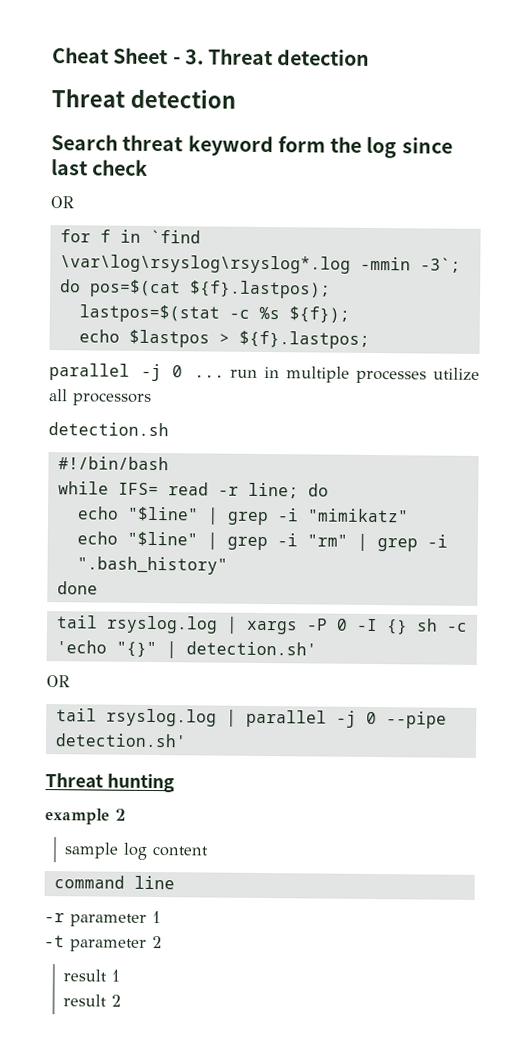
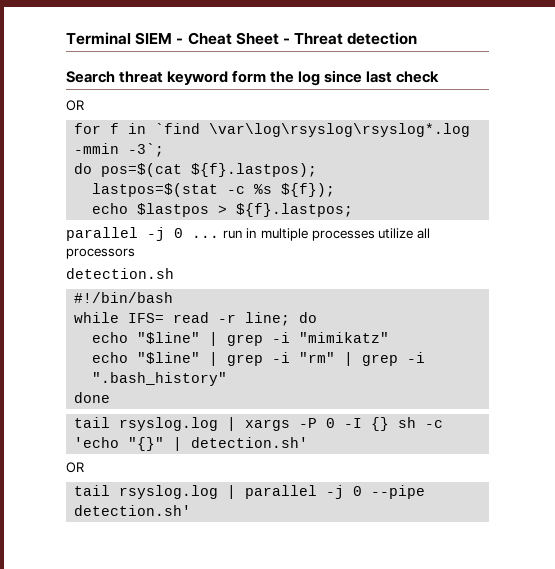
[52,47,371,66] Cheat Sheet - 3. Threat detection // -> [66,32,290,45] Terminal SIEM - Cheat Sheet -
[45,773,175,793] [45,808,126,825] [64,842,210,860] [53,875,175,890] [44,911,161,927] [44,935,162,952] [63,969,121,982] [63,994,122,1007] // Threat hunting // example 2 // sample log content // command line // -r parameter 1 // -t parameter 2 // result 1 // result 2 -> (192, 510) none

